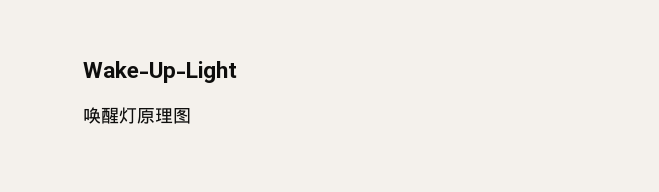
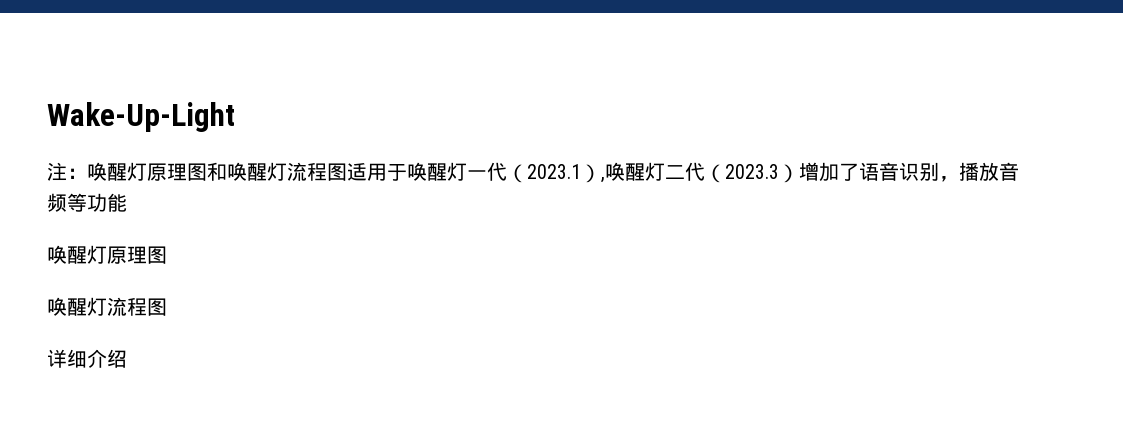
[83,107,191,124] 唤醒灯原理图 -> [47,162,1019,183] [47,193,127,212] [47,245,167,264] [47,297,167,316] [47,349,127,368] 注：唤醒灯原理图和唤醒灯流程图适用于唤醒灯一代（2023.1）,唤醒灯二代（2023.3）增加了语音识别，播放音频等功能 // 唤醒灯原理图 // 唤醒灯流程图 // 详细介绍

